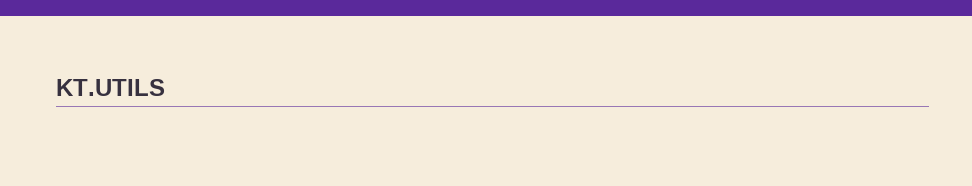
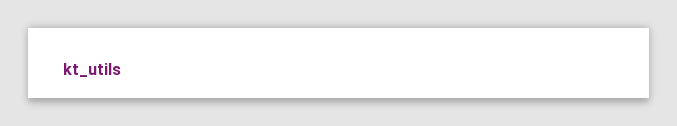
[56,79,165,96] KT.UTILS -> [63,63,121,77] kt_utils

